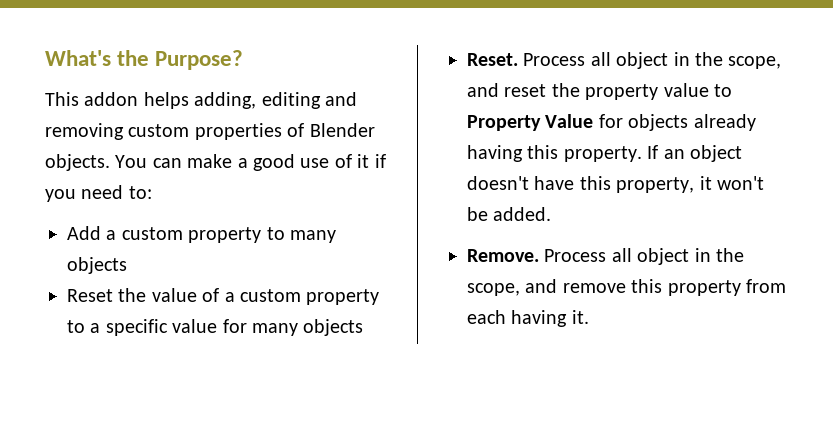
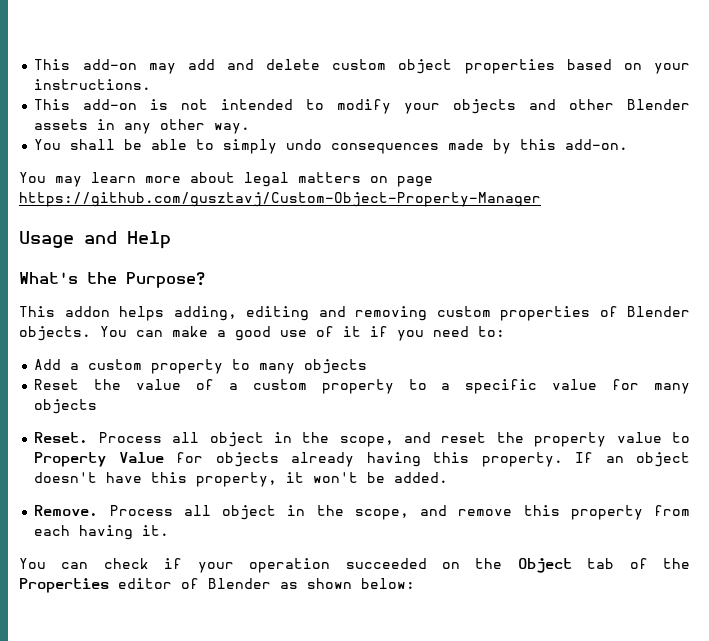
(45, 58) none -> [34,59,690,74] [34,79,152,90] [34,99,690,114] [34,119,251,134] [34,139,629,154] [19,172,433,187] [19,192,541,207] [19,231,171,249] This add-on may add and delete custom object properties based on your instructions. // This add-on is not intended to modify your objects and other Blender assets in any other way. // You shall be able to simply undo consequences made by this add-on. // You may learn more about legal matters on page https://github.com/gusztavj/Custom-Object-Property-Manager // Usage and Help //
(589, 317) none -> [19,558,690,573] [19,578,415,593] // You can check if your operation succeeded on the Object tab of the Properties editor of Blender as shown below:

